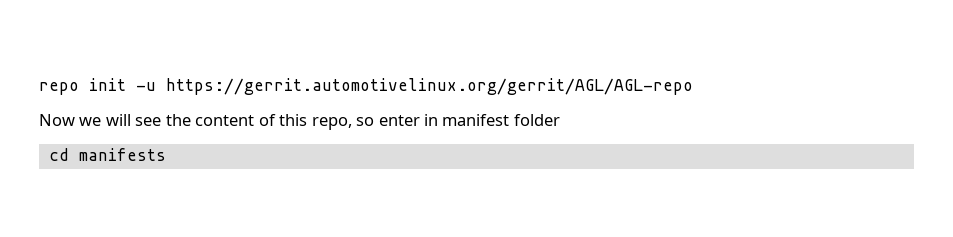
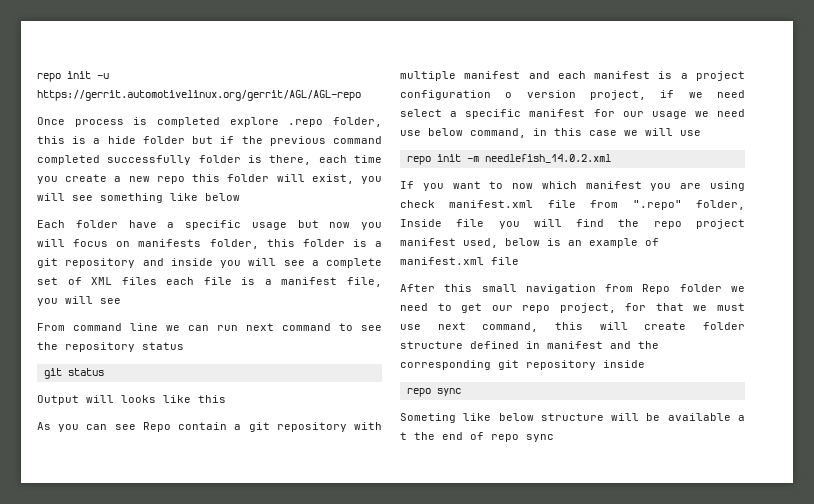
[39,114,560,130] [48,148,166,161] Now we will see the content of this repo, so enter in manifest folder // cd manifests -> [37,117,382,127] [37,136,383,146] [37,155,382,165] [37,174,383,184] [37,193,240,203] [37,220,382,230] [37,239,382,249] [37,258,382,268] [37,277,382,287] [37,296,121,306] [37,323,382,331] [37,342,184,352] [43,368,104,379] [37,395,226,405] [37,422,383,432] [400,71,745,81] [400,90,745,100] [400,109,745,119] [400,128,701,138] [406,154,611,165] [400,181,745,191] [400,200,745,210] [400,219,745,229] [400,238,659,248] [400,257,519,265] [400,284,745,294] [400,303,745,313] [400,322,745,332] [400,341,659,349] [400,360,645,370] [406,388,461,397] [400,413,745,423] [400,432,554,442] Once process is completed explore .repo folder, this is a hide folder but if the previous command completed successfully folder is there, each time you create a new repo this folder will exist, you will see something like below // Each folder have a specific usage but now you will focus on manifests folder, this folder is a git repository and inside you will see a complete set of XML files each file is a manifest file, you will see // From command line we can run next command to see the repository status // git status // Output will looks like this // As you can see Repo contain a git repository with multiple manifest and each manifest is a project configuration o version project, if we need select a specific manifest for our usage we need use below command, in this case we will use // repo init -m needlefish_14.0.2.xml // If you want to now which manifest you are using check manifest.xml file from ".repo" folder, Inside file you will find the repo project manifest used, below is an example of manifest.xml file // After this small navigation from Repo folder we need to get our repo project, for that we must use next command, this will create folder structure defined in manifest and the corresponding git repository inside // repo sync // Someting like below structure will be available a t the end of repo sync

